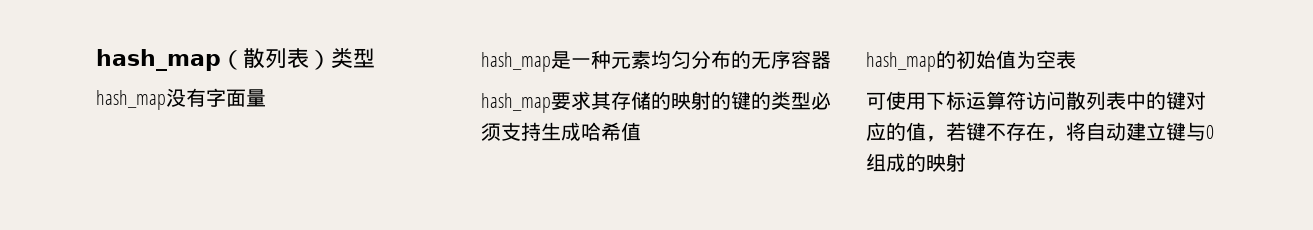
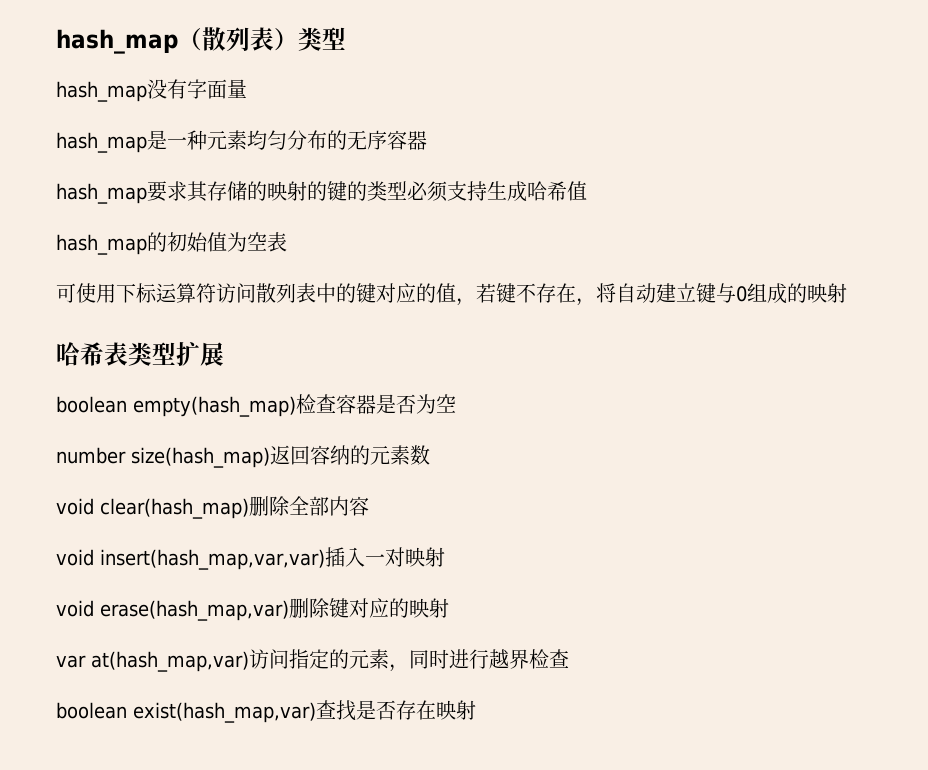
(966, 162) none -> [56,342,224,366] [56,394,456,417] [56,445,430,468] [56,496,369,519] [56,547,445,570] [56,598,449,621] [56,649,569,672] [56,700,476,723] // 哈希表类型扩展 // boolean empty(hash_map)检查容器是否为空 // number size(hash_map)返回容纳的元素数 // void clear(hash_map)删除全部内容 // void insert(hash_map,var,var)插入一对映射 // void erase(hash_map,var)删除键对应的映射 // var at(hash_map,var)访问指定的元素，同时进行越界检查 // boolean exist(hash_map,var)查找是否存在映射

